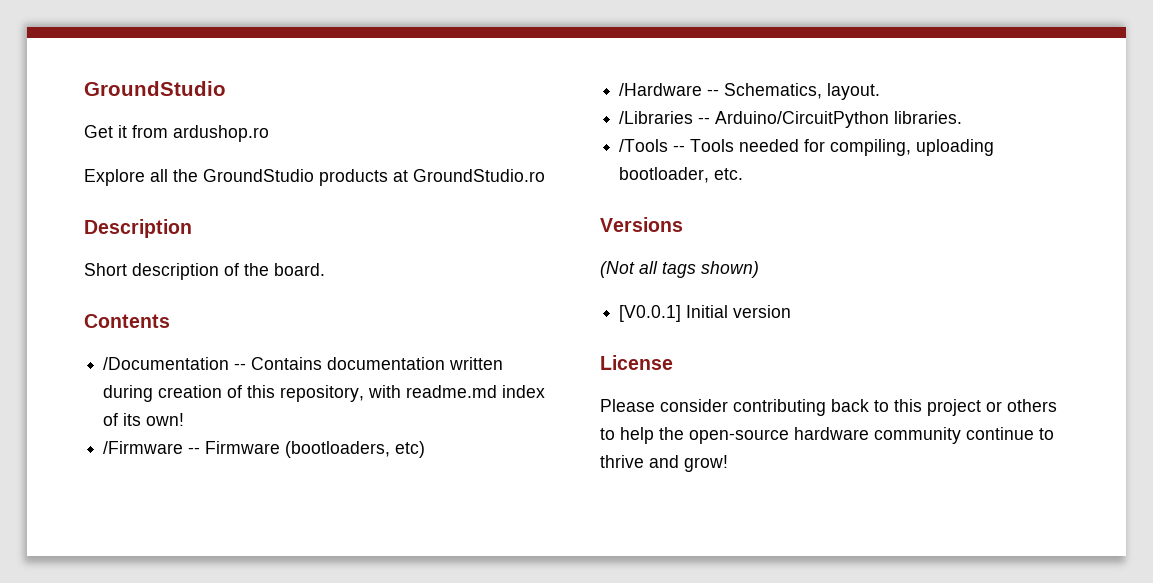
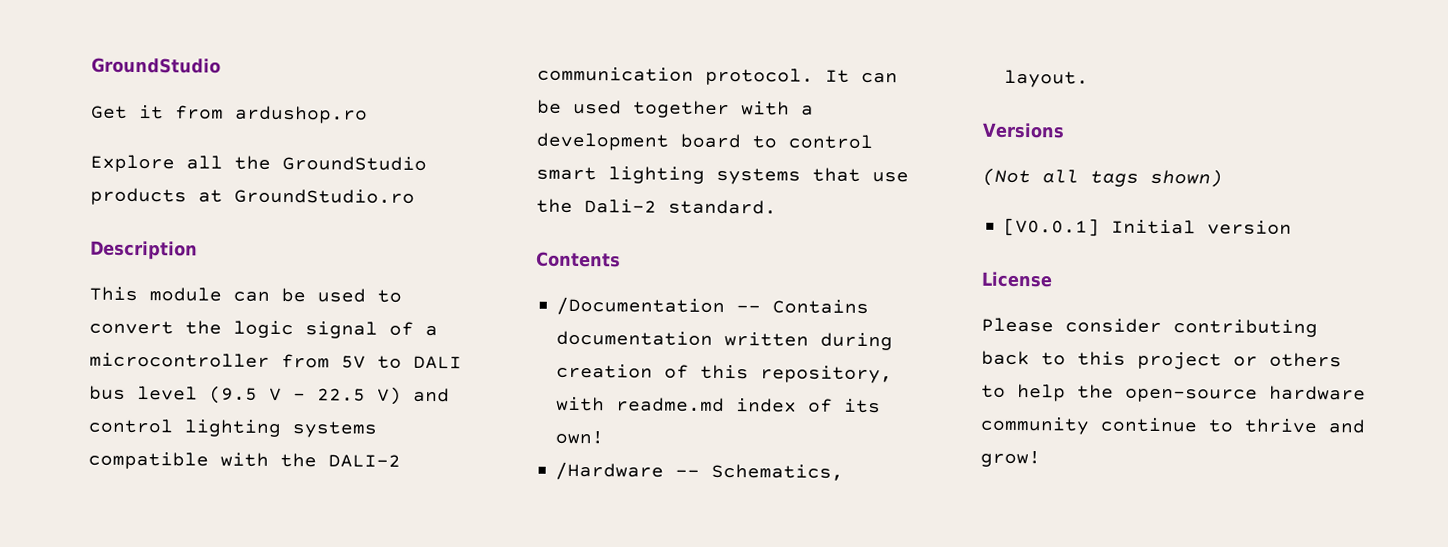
[84,263,325,280] Short description of the board. -> [89,286,402,303] [89,320,438,339] [89,352,462,370] [89,385,450,405] [88,418,377,438] [88,451,401,470] [537,66,898,86] [537,99,814,119] [536,132,873,151] [536,166,909,185] [536,198,777,215] This module can be used to convert the logic signal of a microcontroller from 5V to DALI bus level (9.5 V - 22.5 V) and control lighting systems compatible with the DALI-2 communication protocol. It can be used together with a development board to control smart lighting systems that use the Dali-2 standard.
[103,441,426,458] // /Firmware -- Firmware (bootloaders, etc) -> (605, 437) none
[619,111,963,128] [619,139,995,156] [619,167,744,183] // /Libraries -- Arduino/CircuitPython libraries. // /Tools -- Tools needed for compiling, uploading bootloader, etc. -> (1090, 78) none

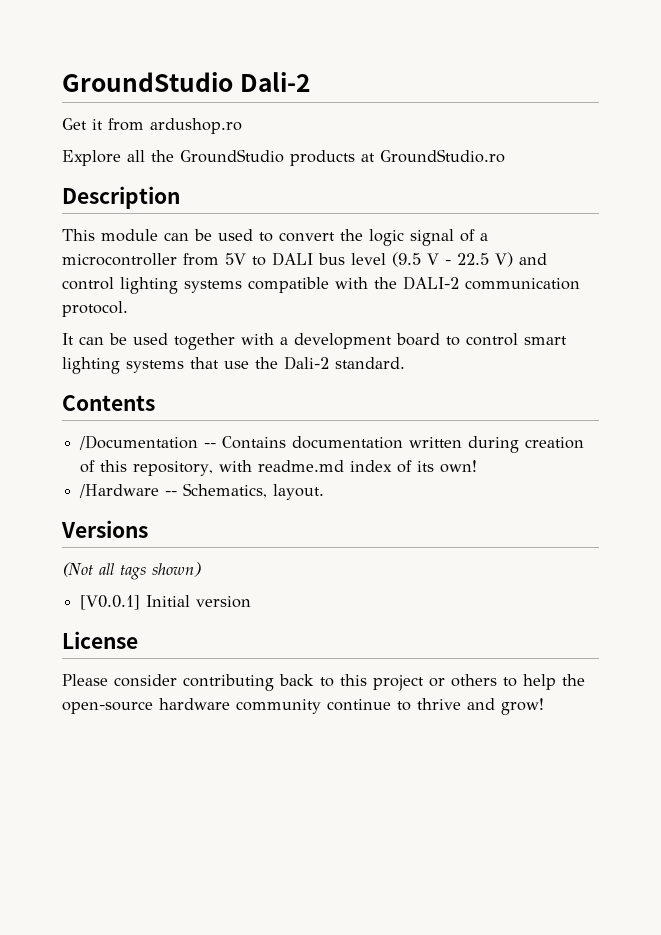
[91,57,221,74] GroundStudio -> [62,72,310,92] GroundStudio Dali-2
(814, 76) none -> (128, 309) //

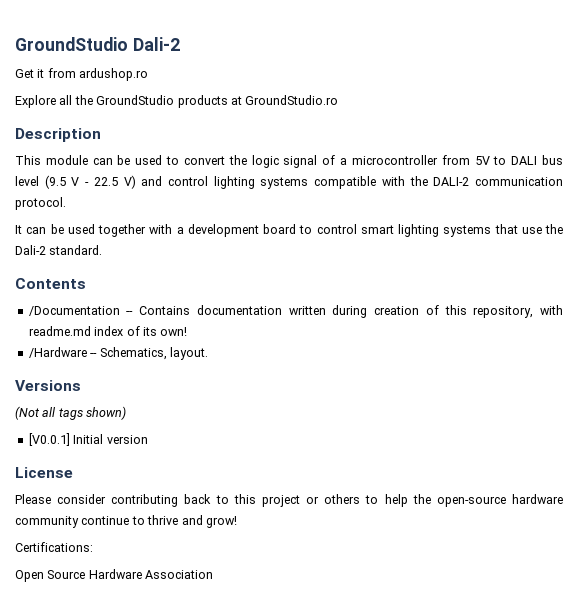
(544, 706) none -> [15,542,93,552] [15,569,214,582] // Certifications: // Open Source Hardware Association

